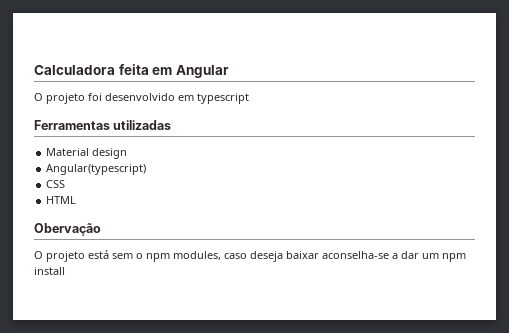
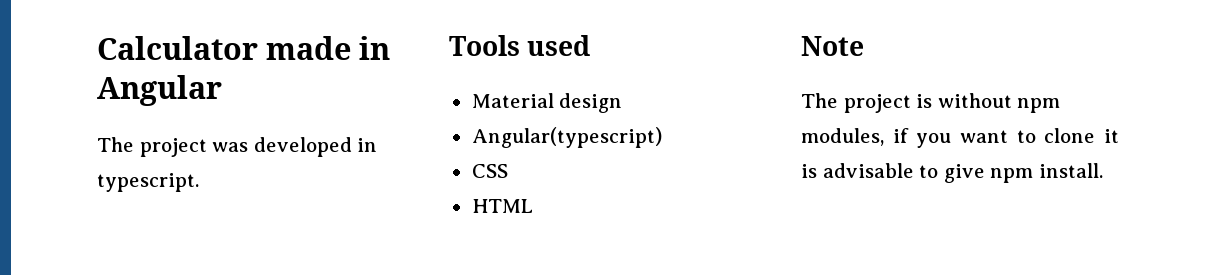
[34,64,229,78] [34,93,249,104] [34,120,172,130] Calculadora feita em Angular // O projeto foi desenvolvido em typescript // Ferramentas utilizadas -> [97,36,391,60] [97,75,222,106] [97,137,378,157] [97,173,199,192] [449,35,591,56] Calculator made in Angular // The project was developed in typescript. // Tools used
[34,223,101,236] [34,250,466,262] [34,267,65,275] Obervação // O projeto está sem o npm modules, caso deseja baixar aconselha-se a dar um npm install -> [801,36,864,56] [801,93,1061,113] [801,128,1119,148] [801,163,1103,183] Note // The project is without npm modules, if you want to clone it is advisable to give npm install.

